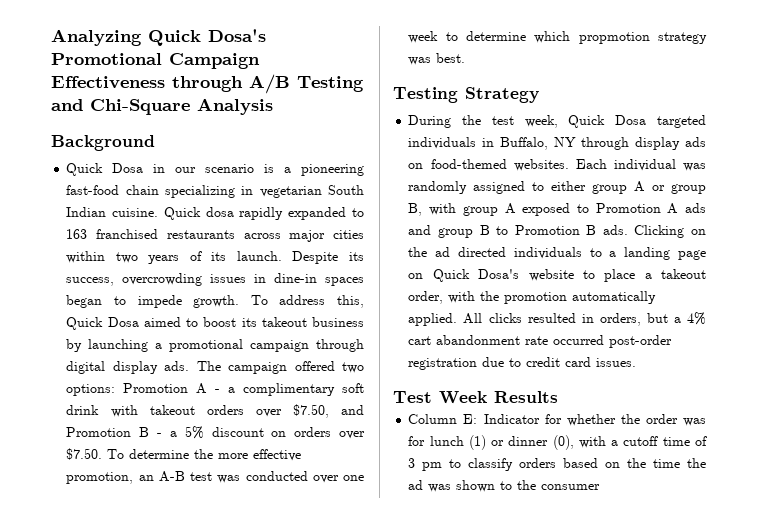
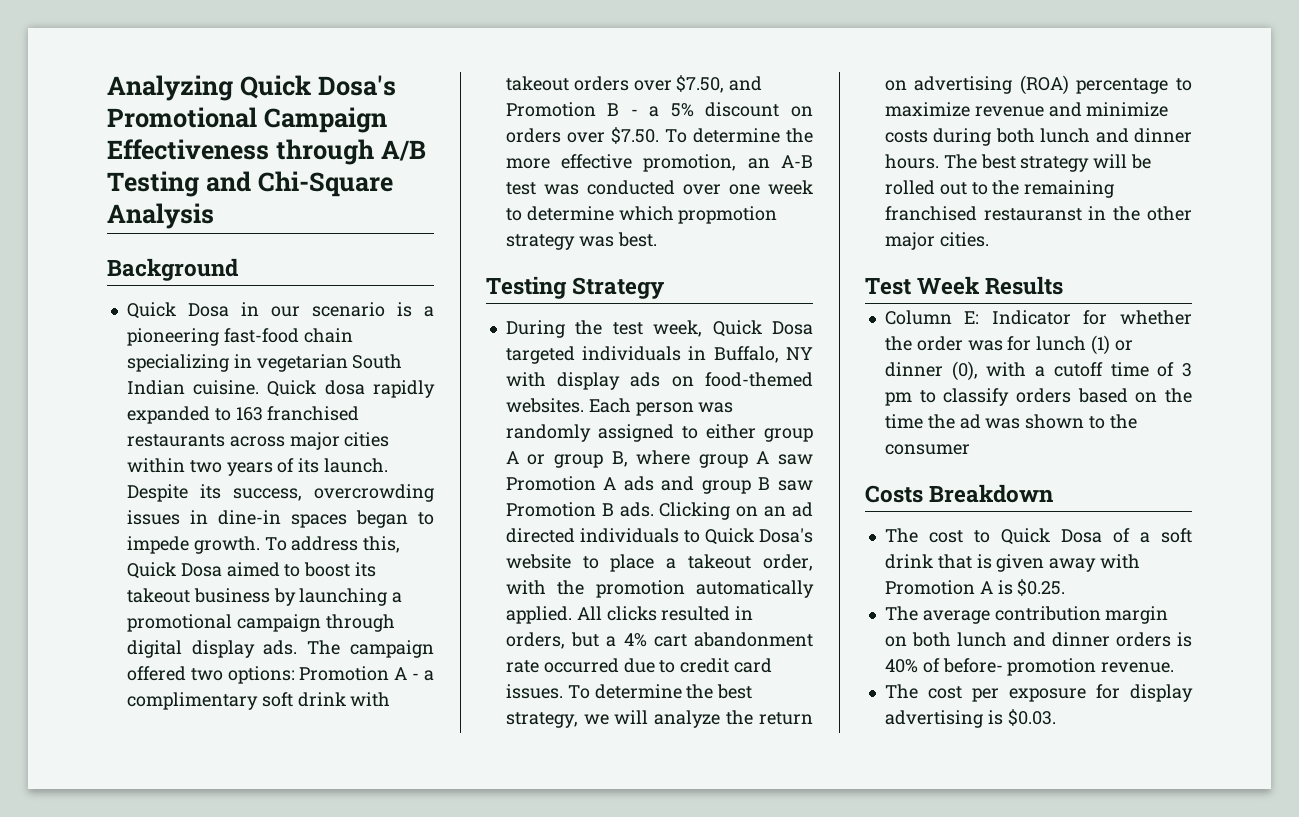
[581,137,630,150] through -> [505,372,546,387] with
[613,159,676,171] individual -> [635,402,694,416] person
[429,203,589,216] with group A exposed to -> [636,450,813,468] where group A saw
[496,226,509,235] to -> [778,480,813,491] saw
[408,247,428,257] the -> [764,506,787,517] an
[609,247,706,260] [408,273,424,279] a landing page on -> (700, 536) none
[609,335,673,348] [408,358,478,370] post-order registration -> (619, 665) none
(637, 362) none -> [567,684,753,699] [505,710,813,728] [884,75,1192,95] [884,102,1169,117] [884,128,1192,146] [884,154,1152,172] [884,180,1115,198] [884,206,1192,221] [884,232,989,250] To determine the best strategy, we will analyze the return on advertising (ROA) percentage to maximize revenue and minimize costs during both lunch and dinner hours. The best strategy will be rolled out to the remaining franchised restauranst in the other major cities.
(601, 487) none -> [865,484,1054,503] [884,528,1192,545] [884,554,1141,572] [884,579,1066,596] [884,606,1169,624] [884,632,1192,647] [884,658,1175,676] [884,684,1193,702] [884,709,1056,728] // Costs Breakdown // The cost to Quick Dosa of a soft drink that is given away with Promotion A is $0.25. // The average contribution margin on both lunch and dinner orders is 40% of before- promotion revenue. // The cost per exposure for display advertising is $0.03.

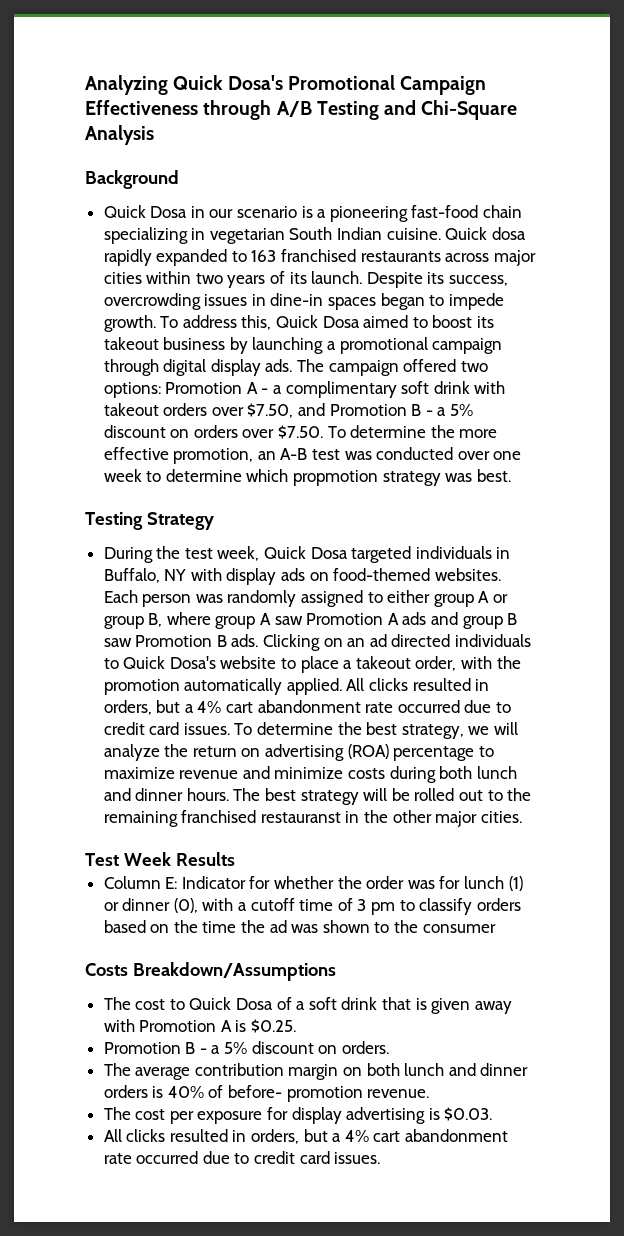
[929,484,1054,503] Breakdown -> [132,962,336,981] Breakdown/Assumptions
(1066, 587) none -> [103,1041,389,1054] // Promotion B - a 5% discount on orders.
(1056, 717) none -> [103,1129,509,1144] [103,1151,381,1164] // All clicks resulted in orders, but a 4% cart abandonment rate occurred due to credit card issues.

